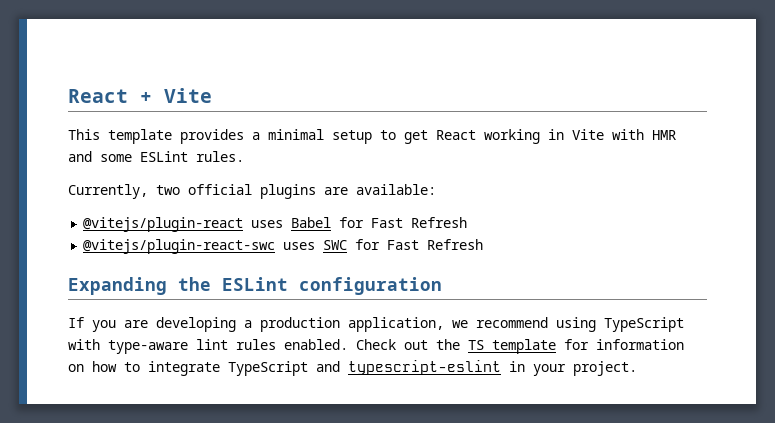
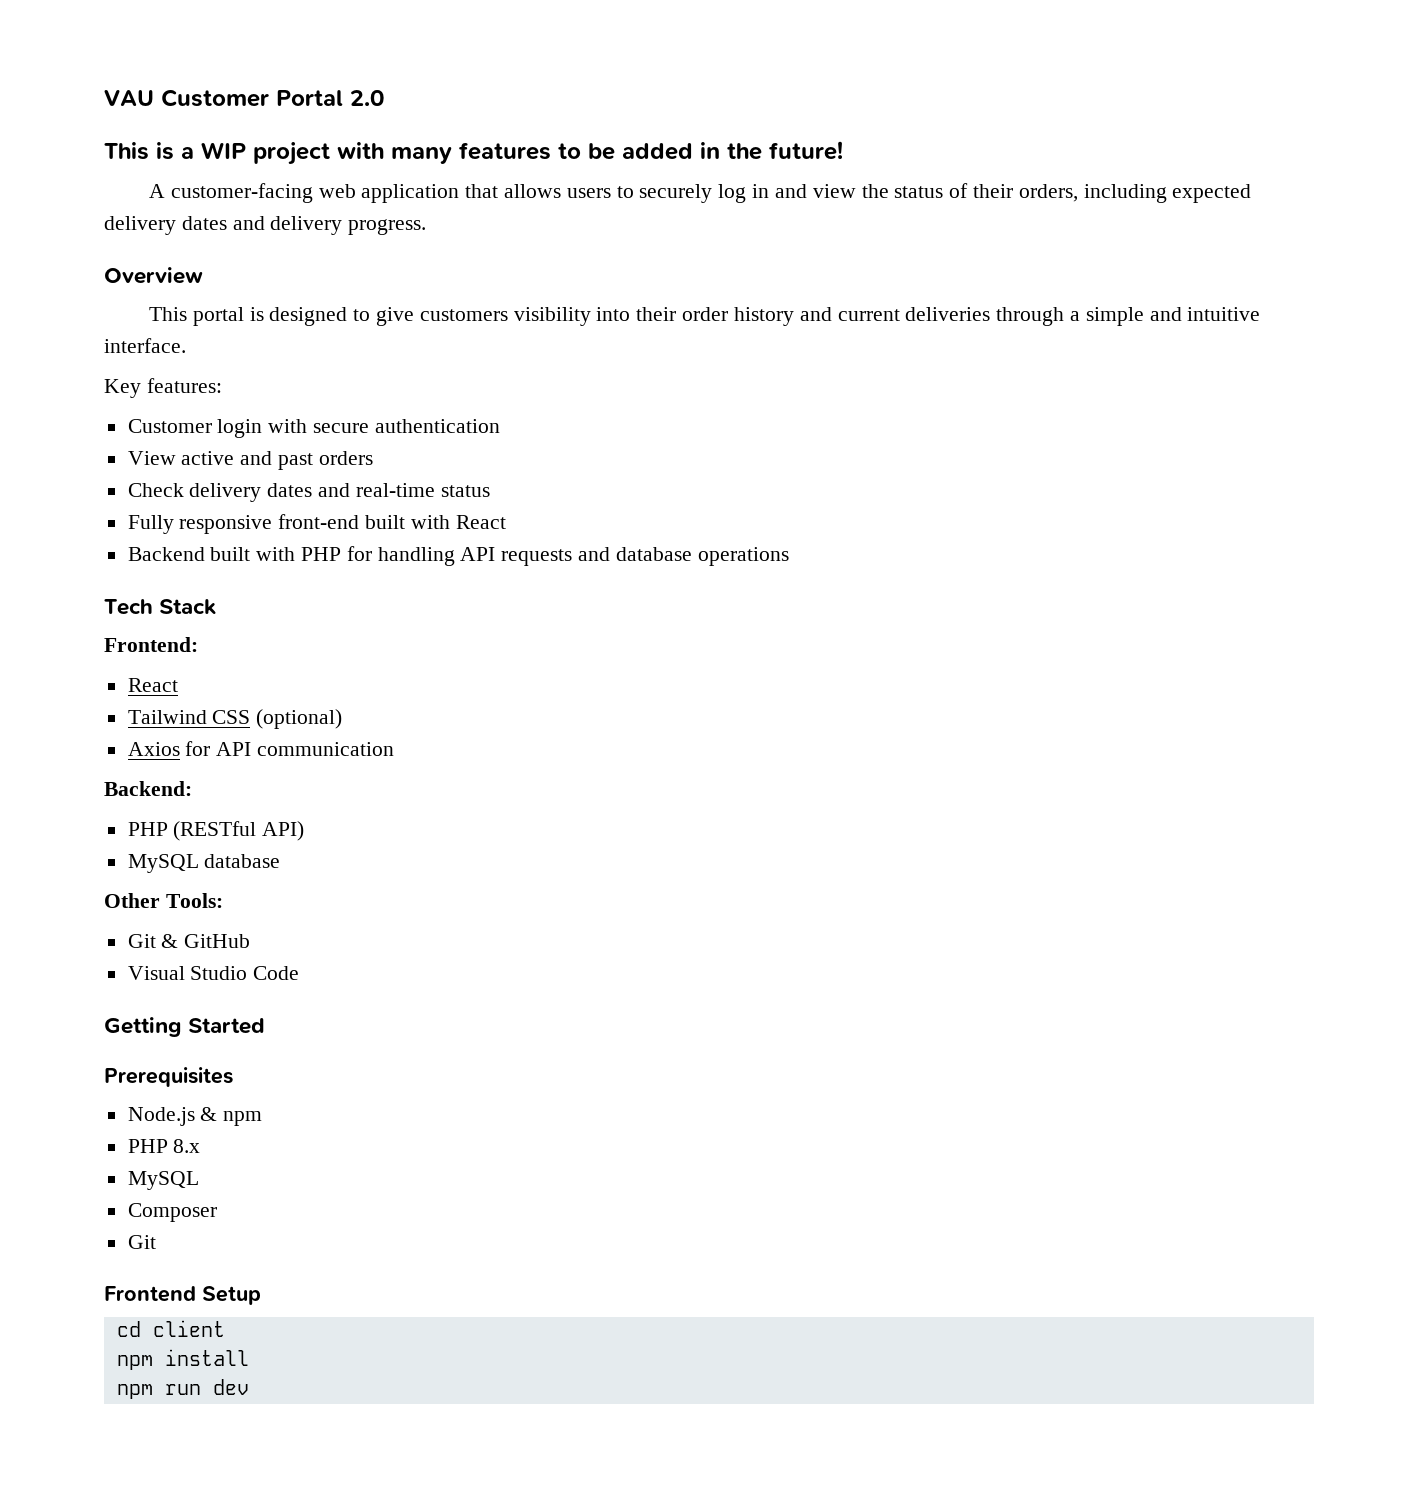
[68,88,212,103] [68,129,676,144] [68,151,244,162] [68,184,436,199] [83,217,468,232] [83,239,484,254] [68,277,442,295] [68,317,684,332] [68,339,684,354] [68,360,637,376] React + Vite // This template provides a minimal setup to get React working in Vite with HMR and some ESLint rules. // Currently, two official plugins are available: // @vitejs/plugin-react uses Babel for Fast Refresh // @vitejs/plugin-react-swc uses SWC for Fast Refresh // Expanding the ESLint configuration // If you are developing a production application, we recommend using TypeScript with type-aware lint rules enabled. Check out the TS template for information on how to integrate TypeScript and typescript-eslint in your project. -> [104,89,384,107] [104,141,843,165] [149,183,1252,203] [104,216,427,235] [104,267,203,284] [149,307,1261,326] [104,338,186,353] [104,378,222,398] [127,419,500,438] [127,451,373,470] [127,483,490,502] [127,514,506,534] [127,546,789,566] [104,599,217,615] [104,637,198,652] [127,678,178,692] [127,709,343,729] [127,741,395,756] [104,781,192,796] [127,821,305,841] [127,854,281,873] [104,893,223,908] [127,934,251,948] [127,966,300,980] [104,1017,266,1037] [104,1067,233,1087] [127,1107,263,1126] [127,1139,201,1153] [127,1171,199,1190] [127,1203,217,1222] [127,1235,156,1249] [104,1286,261,1305] [116,1320,225,1337] [116,1349,249,1370] [116,1379,249,1399] VAU Customer Portal 2.0 // This is a WIP project with many features to be added in the future! // A customer-facing web application that allows users to securely log in and view the status of their orders, including expected delivery dates and delivery progress. // Overview // This portal is designed to give customers visibility into their order history and current deliveries through a simple and intuitive interface. // Key features: // Customer login with secure authentication // View active and past orders // Check delivery dates and real-time status // Fully responsive front-end built with React // Backend built with PHP for handling API requests and database operations // Tech Stack // Frontend: // React // Tailwind CSS (optional) // Axios for API communication // Backend: // PHP (RESTful API) // MySQL database // Other Tools: // Git & GitHub // Visual Studio Code // Getting Started // Prerequisites // Node.js & npm // PHP 8.x // MySQL // Composer // Git // Frontend Setup // cd client // npm install // npm run dev

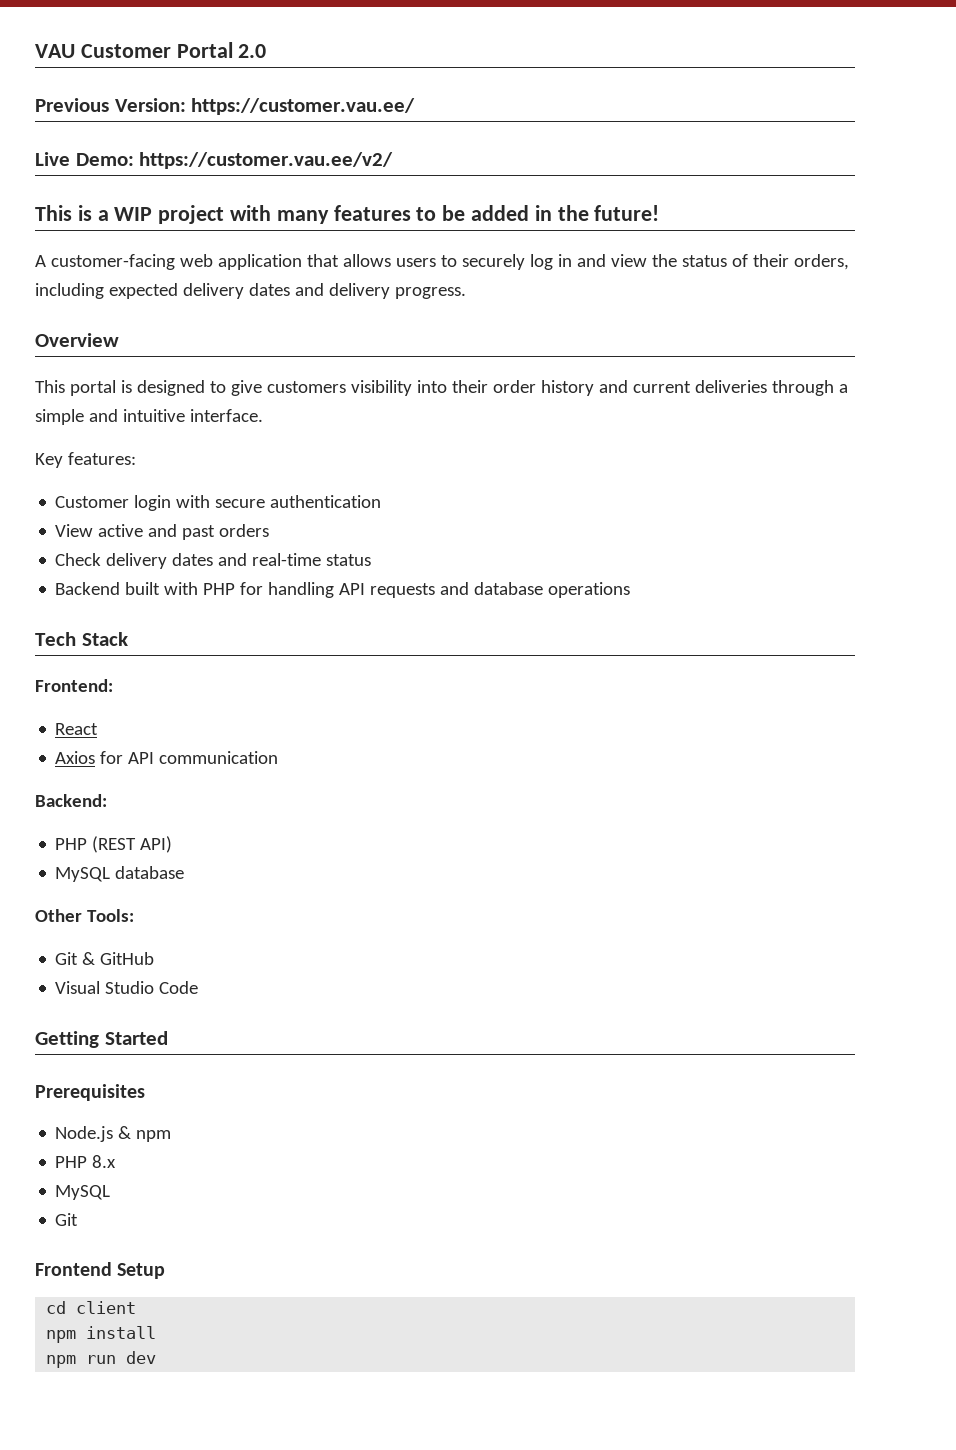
(384, 98) none -> [35,98,416,115] [35,152,394,169] // Previous Version: https://customer.vau.ee/ // Live Demo: https://customer.vau.ee/v2/
[127,514,506,534] // Fully responsive front-end built with React -> (372, 560) none
[127,709,343,729] // Tailwind CSS (optional) -> (99, 729) none
[173,821,257,841] (RESTful -> [92,836,137,853] (REST
[127,1203,217,1222] // Composer -> (111, 1192) none

